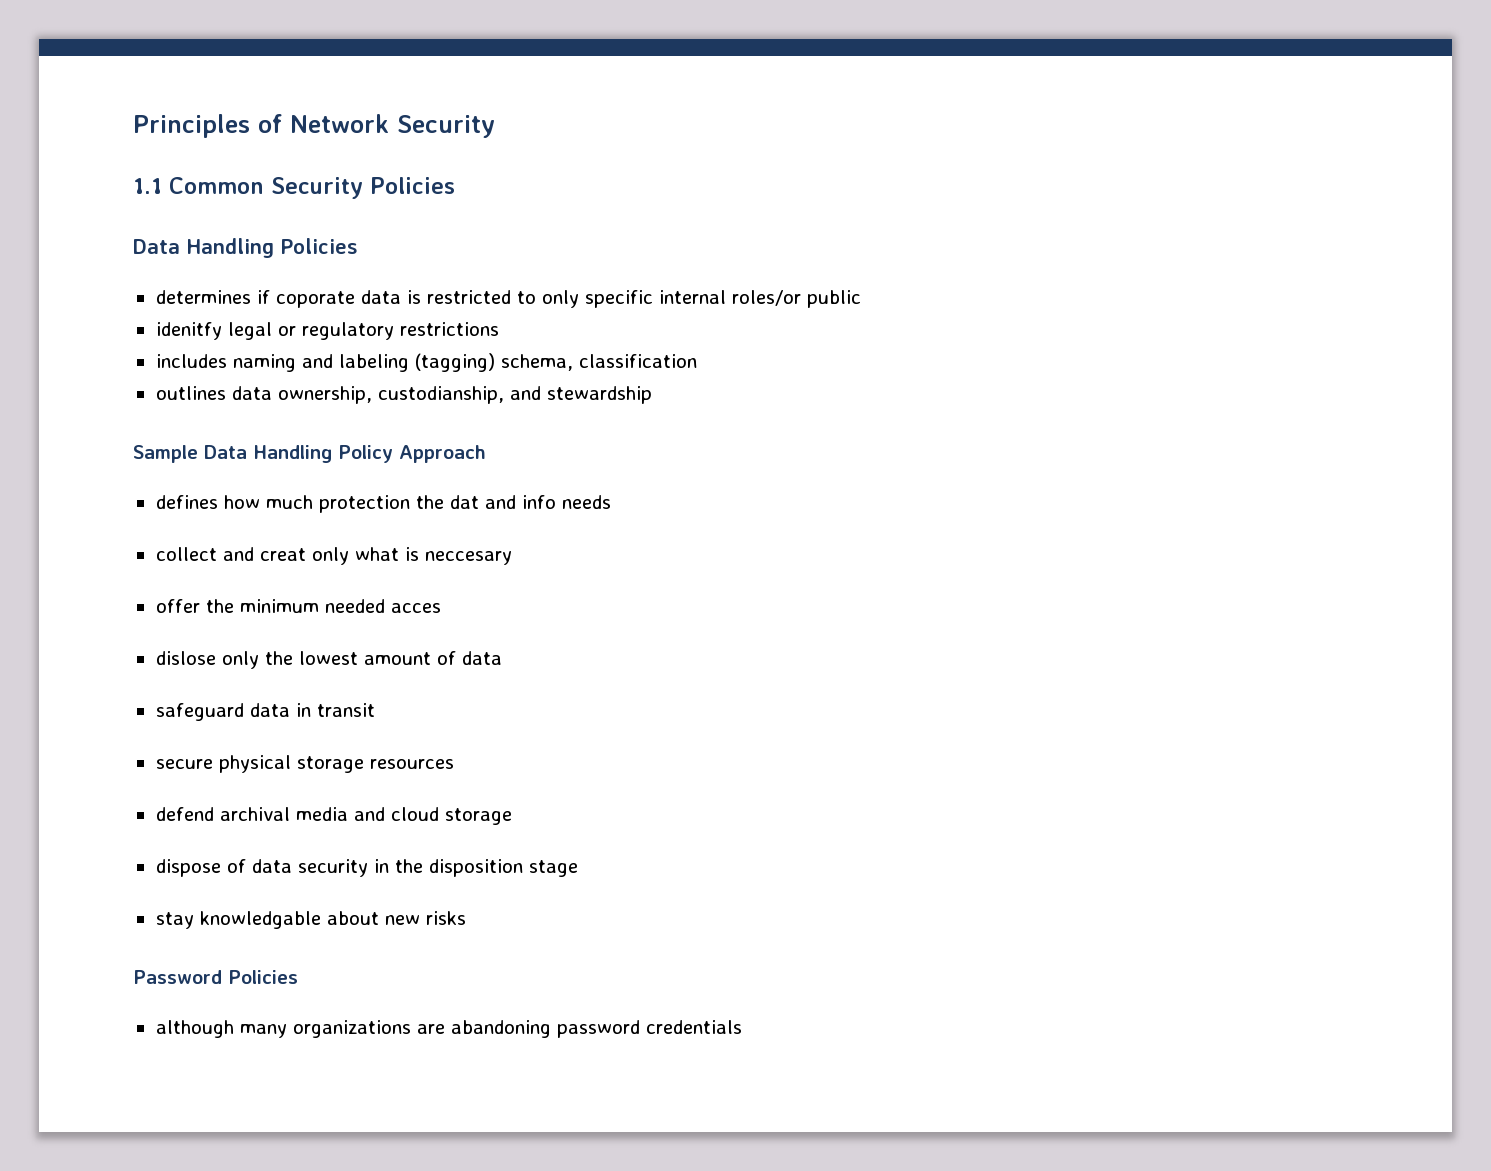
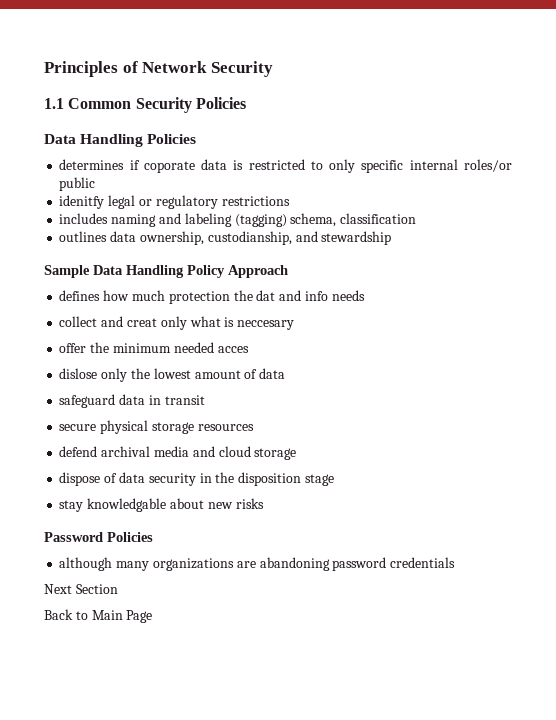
(742, 1027) none -> [44,584,118,594] [44,609,153,623] // Next Section // Back to Main Page

